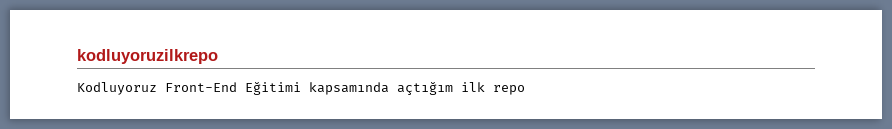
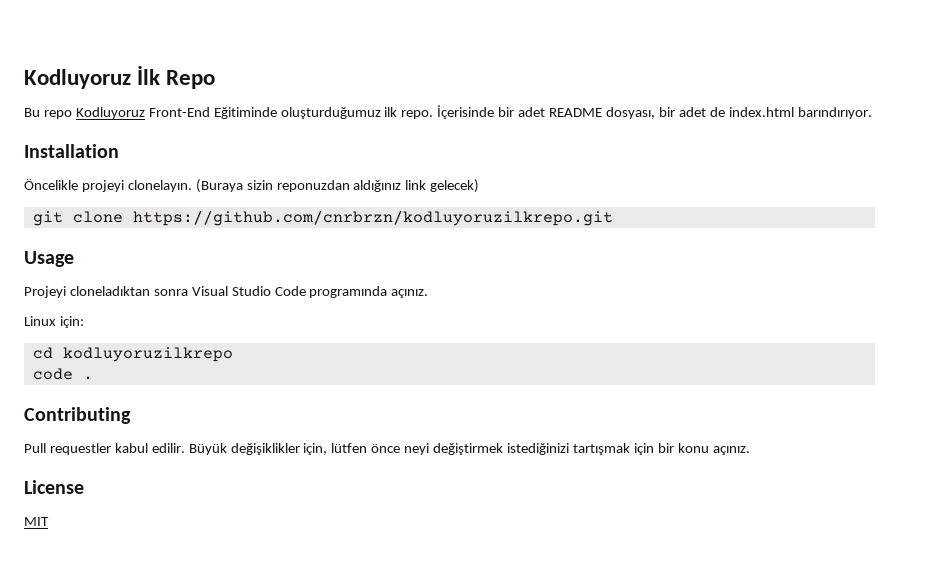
[77,49,218,64] [77,81,525,95] kodluyoruzilkrepo // Kodluyoruz Front-End Eğitimi kapsamında açtığım ilk repo -> [24,66,216,89] [24,105,872,119] [24,144,119,158] [24,179,480,193] [32,210,613,226] [24,251,74,267] [24,286,429,298] [24,316,84,328] [32,347,233,362] [32,368,93,380] [24,407,131,424] [24,443,750,455] [24,480,84,494] [24,517,49,526] Kodluyoruz İlk Repo // Bu repo Kodluyoruz Front-End Eğitiminde oluşturduğumuz ilk repo. İçerisinde bir adet README dosyası, bir adet de index.html barındırıyor. // Installation // Öncelikle projeyi clonelayın. (Buraya sizin reponuzdan aldığınız link gelecek) // git clone https://github.com/cnrbrzn/kodluyoruzilkrepo.git // Usage // Projeyi cloneladıktan sonra Visual Studio Code programında açınız. // Linux için: // cd kodluyoruzilkrepo // code . // Contributing // Pull requestler kabul edilir. Büyük değişiklikler için, lütfen önce neyi değiştirmek istediğinizi tartışmak için bir konu açınız. // License // MIT

